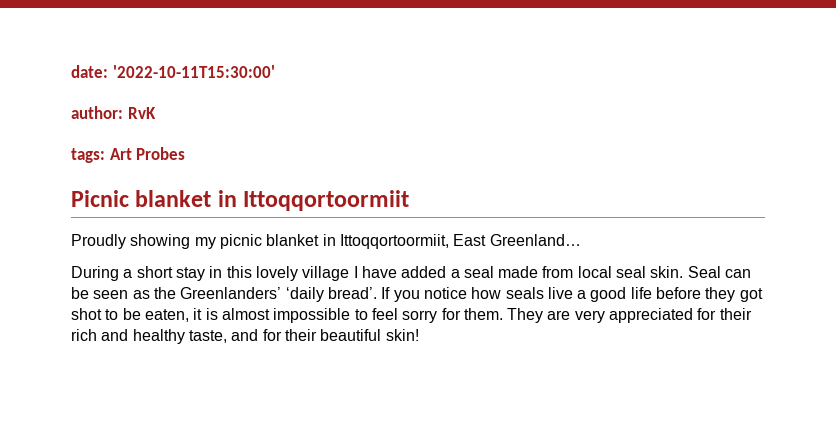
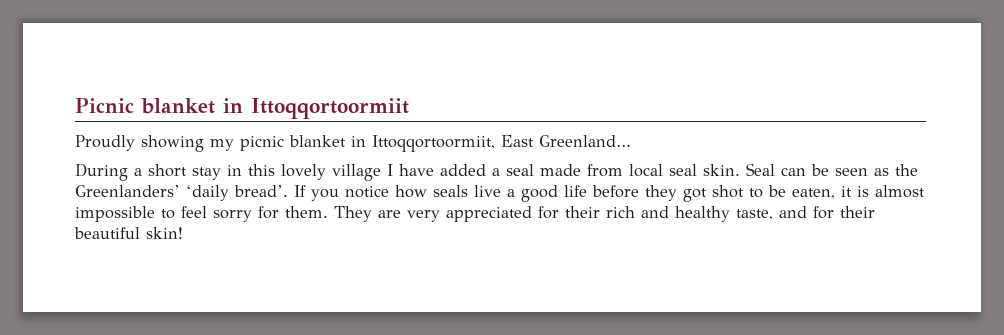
[71,65,275,78] [71,106,156,119] [71,147,186,163] date: '2022-10-11T15:30:00' // author: RvK // tags: Art Probes // -> (75, 105) none

